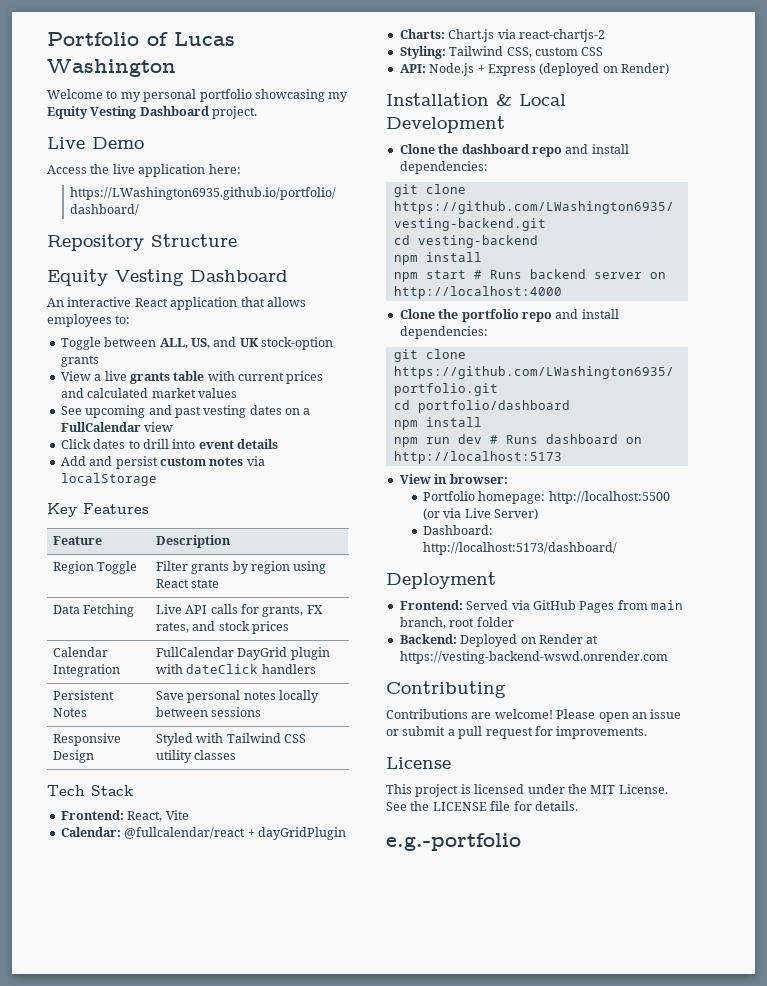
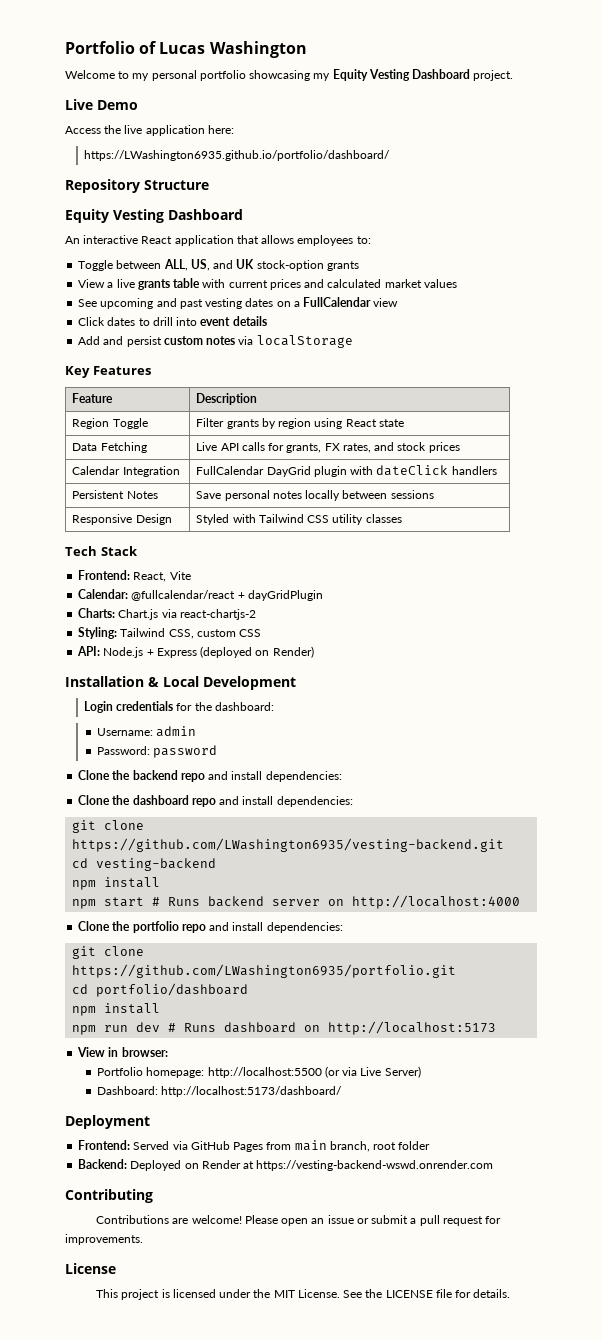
(505, 124) none -> [83,701,274,713] [97,726,197,737] [97,745,218,758] [78,770,342,782] // Login credentials for the dashboard: // Username: admin // Password: password // Clone the backend repo and install dependencies:
[386,833,521,851] // e.g.-portfolio -> (511, 1293) none

